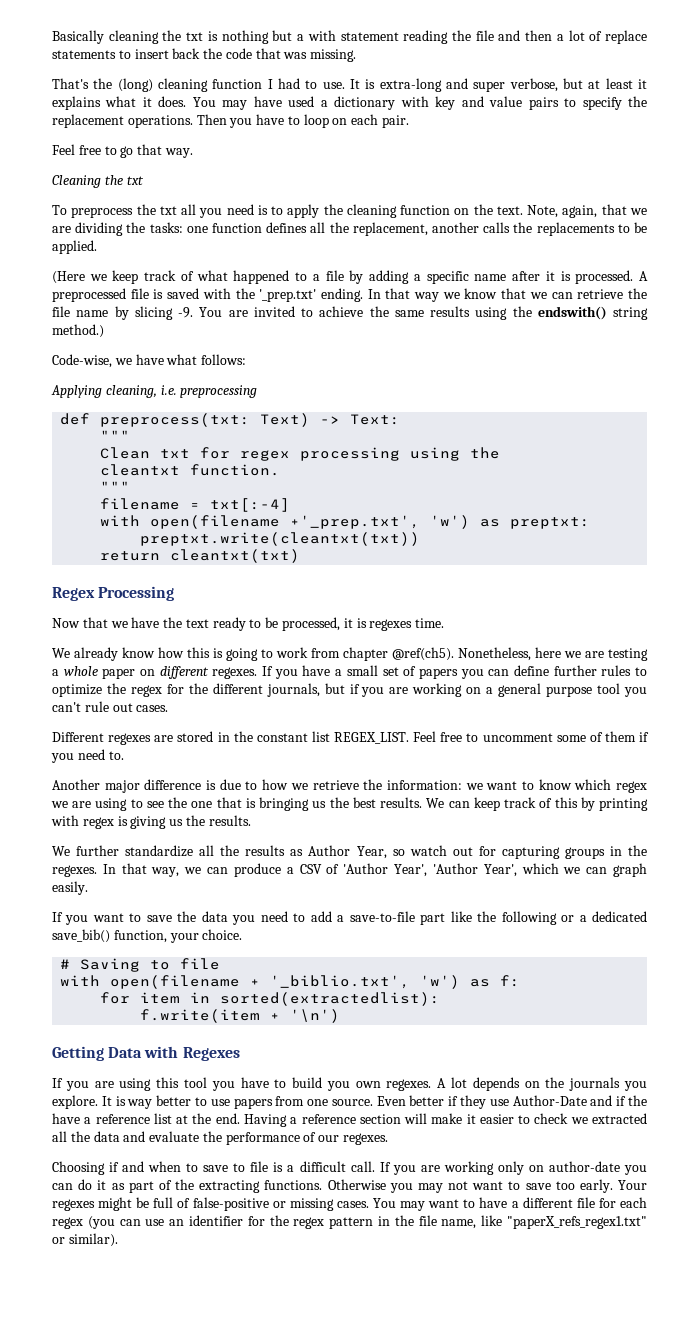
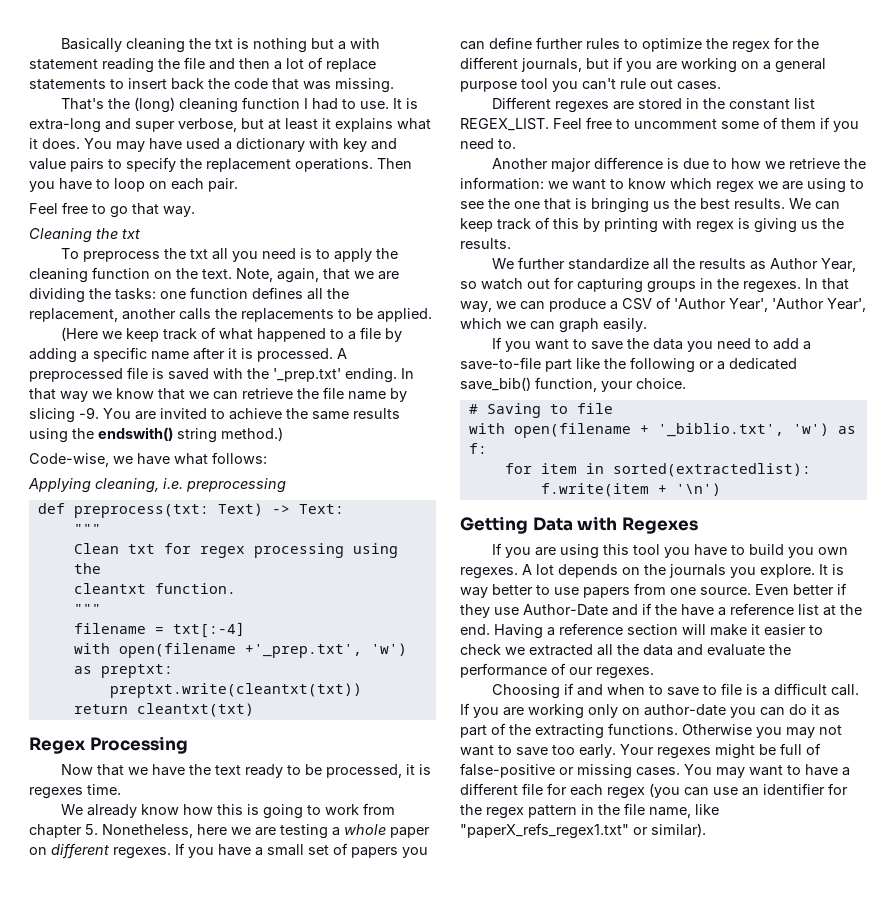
[392,647,454,661] @ref(ch5). -> [85,824,98,835] 5.

